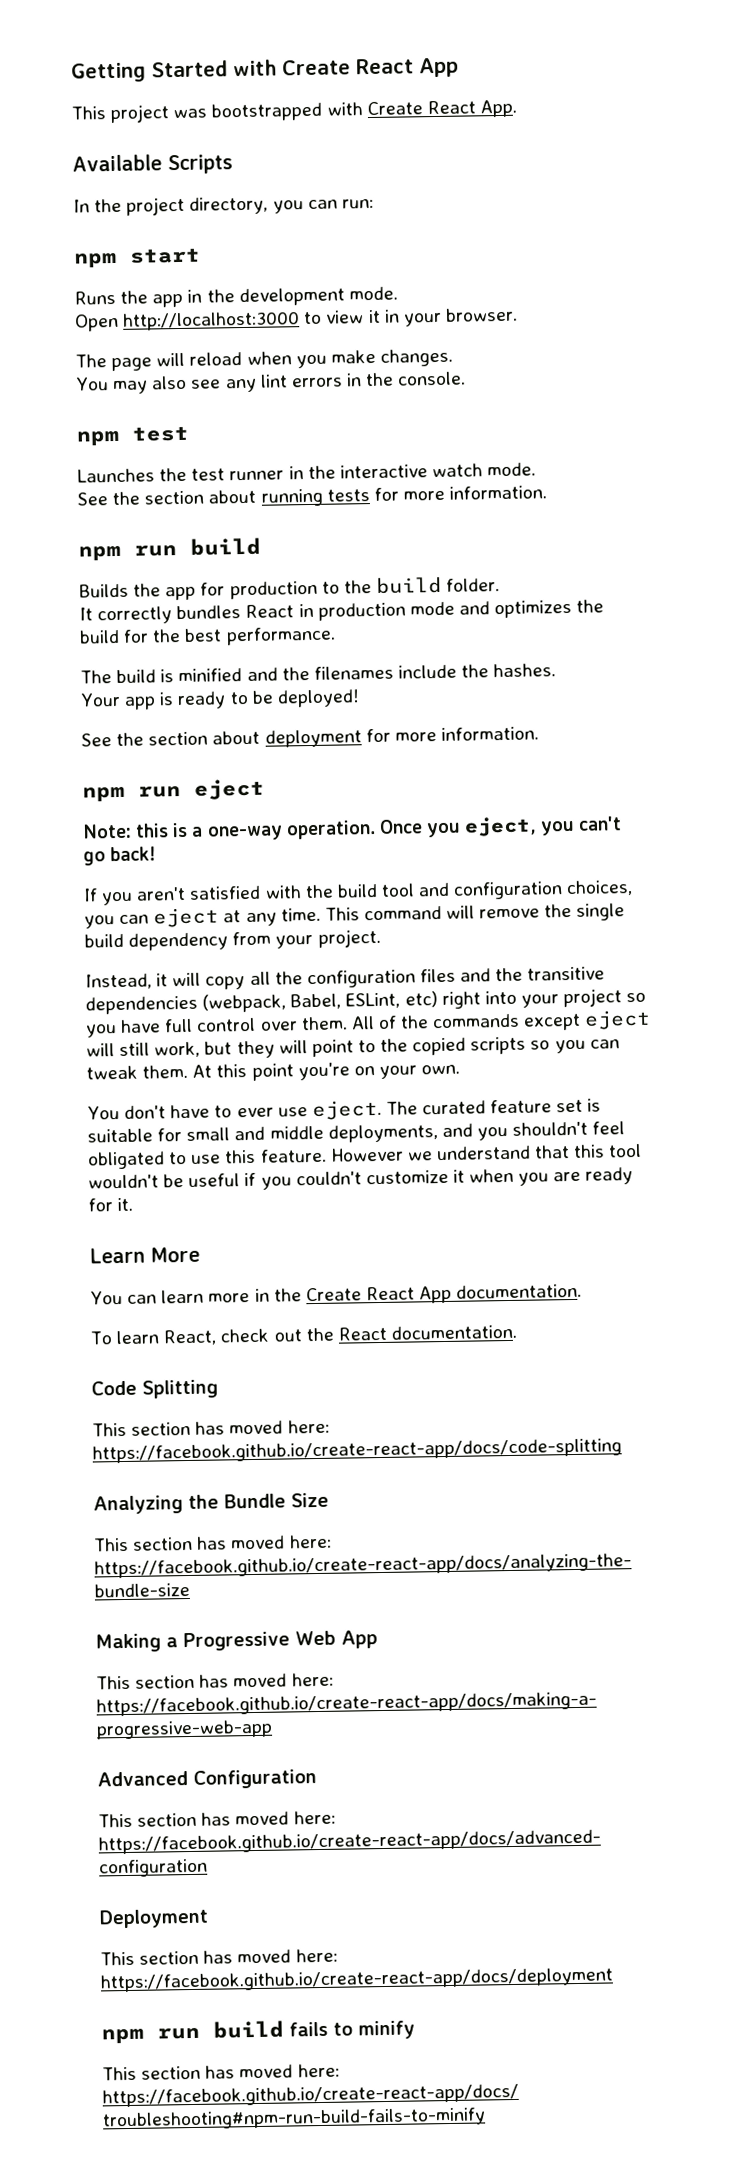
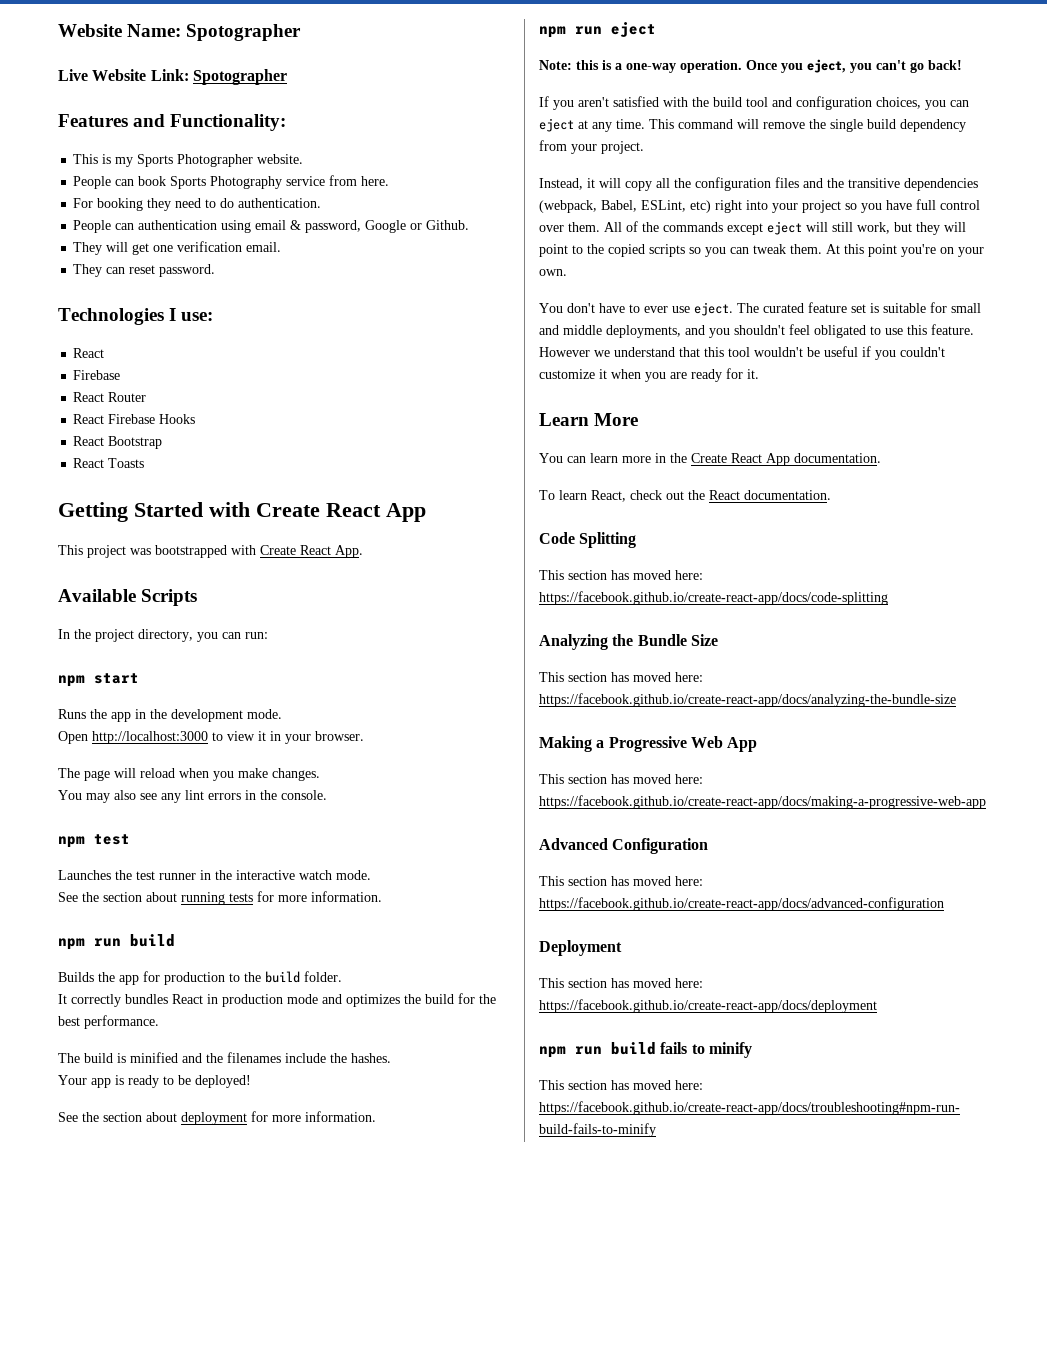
(71, 72) none -> [58,24,302,41] [58,69,287,85] [58,114,287,131] [73,154,304,167] [73,175,390,189] [73,198,322,211] [73,220,470,233] [73,241,282,255] [73,264,216,277] [58,308,214,325] [73,348,105,358] [73,370,121,380] [73,392,147,402] [73,414,196,424] [73,436,163,449] [73,458,145,468] Website Name: Spotographer // Live Website Link: Spotographer // Features and Functionality: // This is my Sports Photographer website. // People can book Sports Photography service from here. // For booking they need to do authentication. // People can authentication using email & password, Google or Github. // They will get one verification email. // They can reset password. // Technologies I use: // React // Firebase // React Router // React Firebase Hooks // React Bootstrap // React Toasts //

